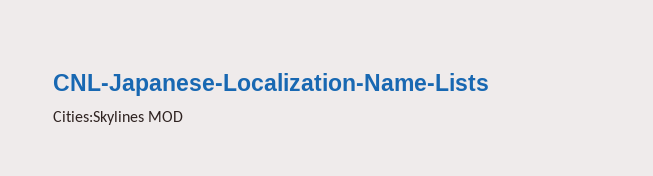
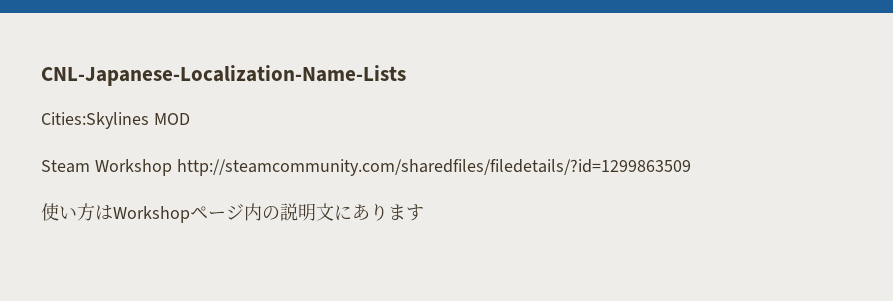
(184, 116) none -> [41,159,691,176] [41,203,424,223] // Steam Workshop http://steamcommunity.com/sharedfiles/filedetails/?id=1299863509 // 使い方はWorkshopページ内の説明文にあります

